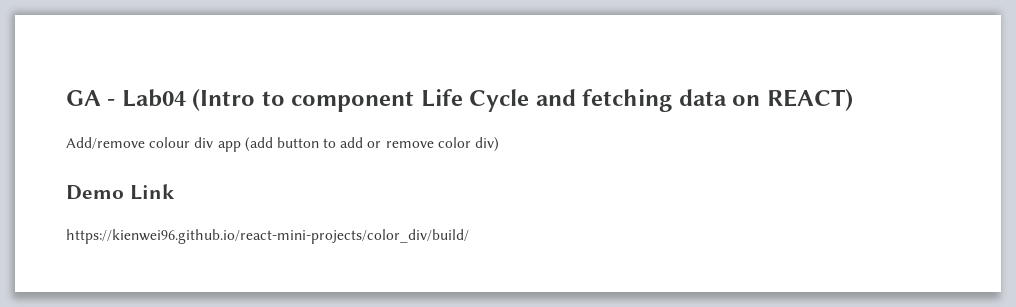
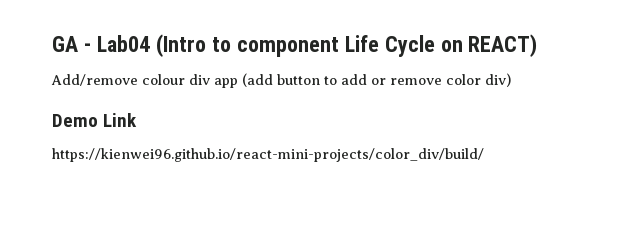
[535,89,727,112] and fetching data -> (435, 46) none

